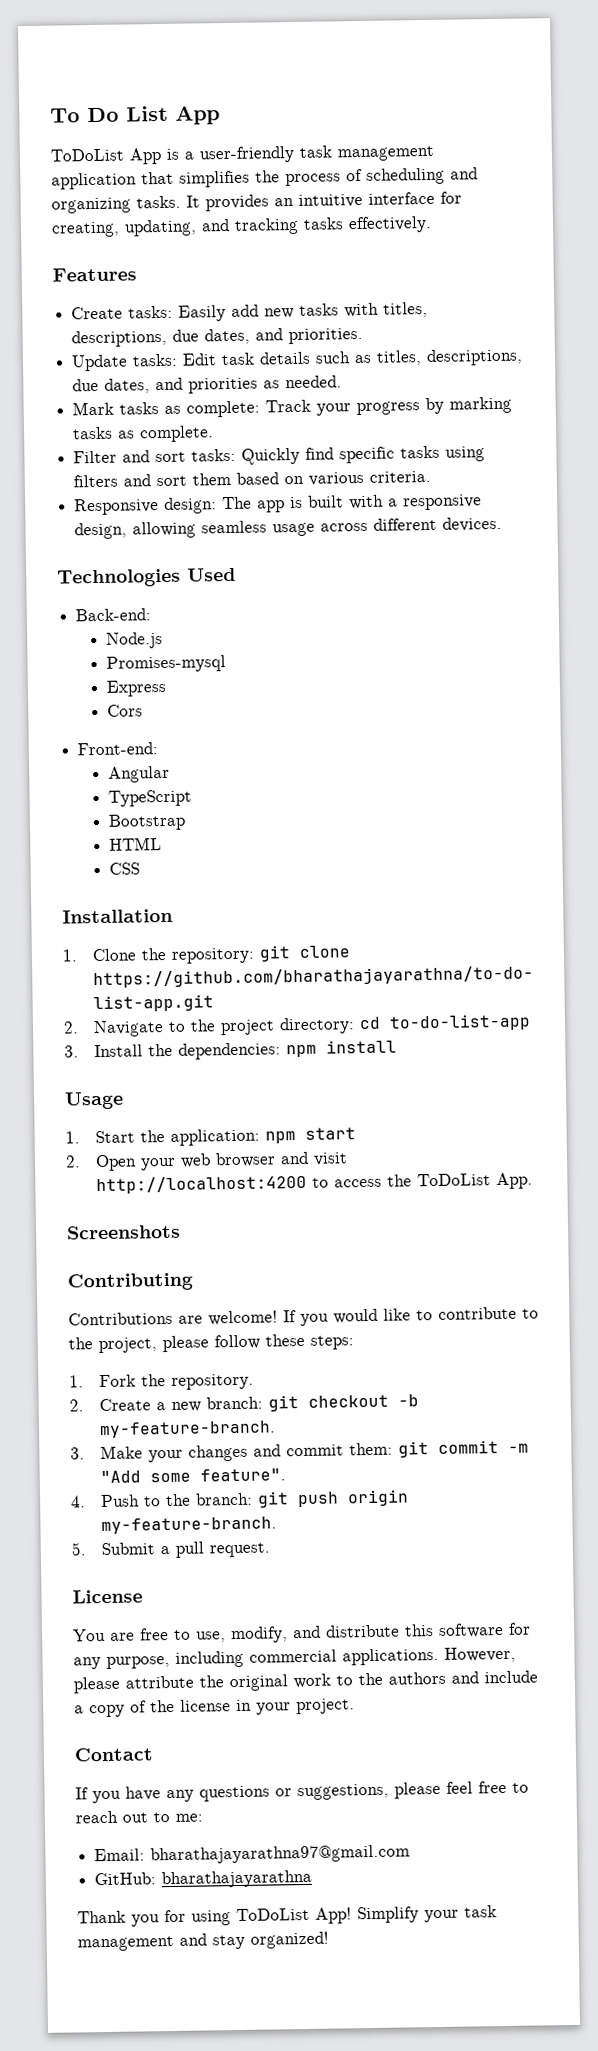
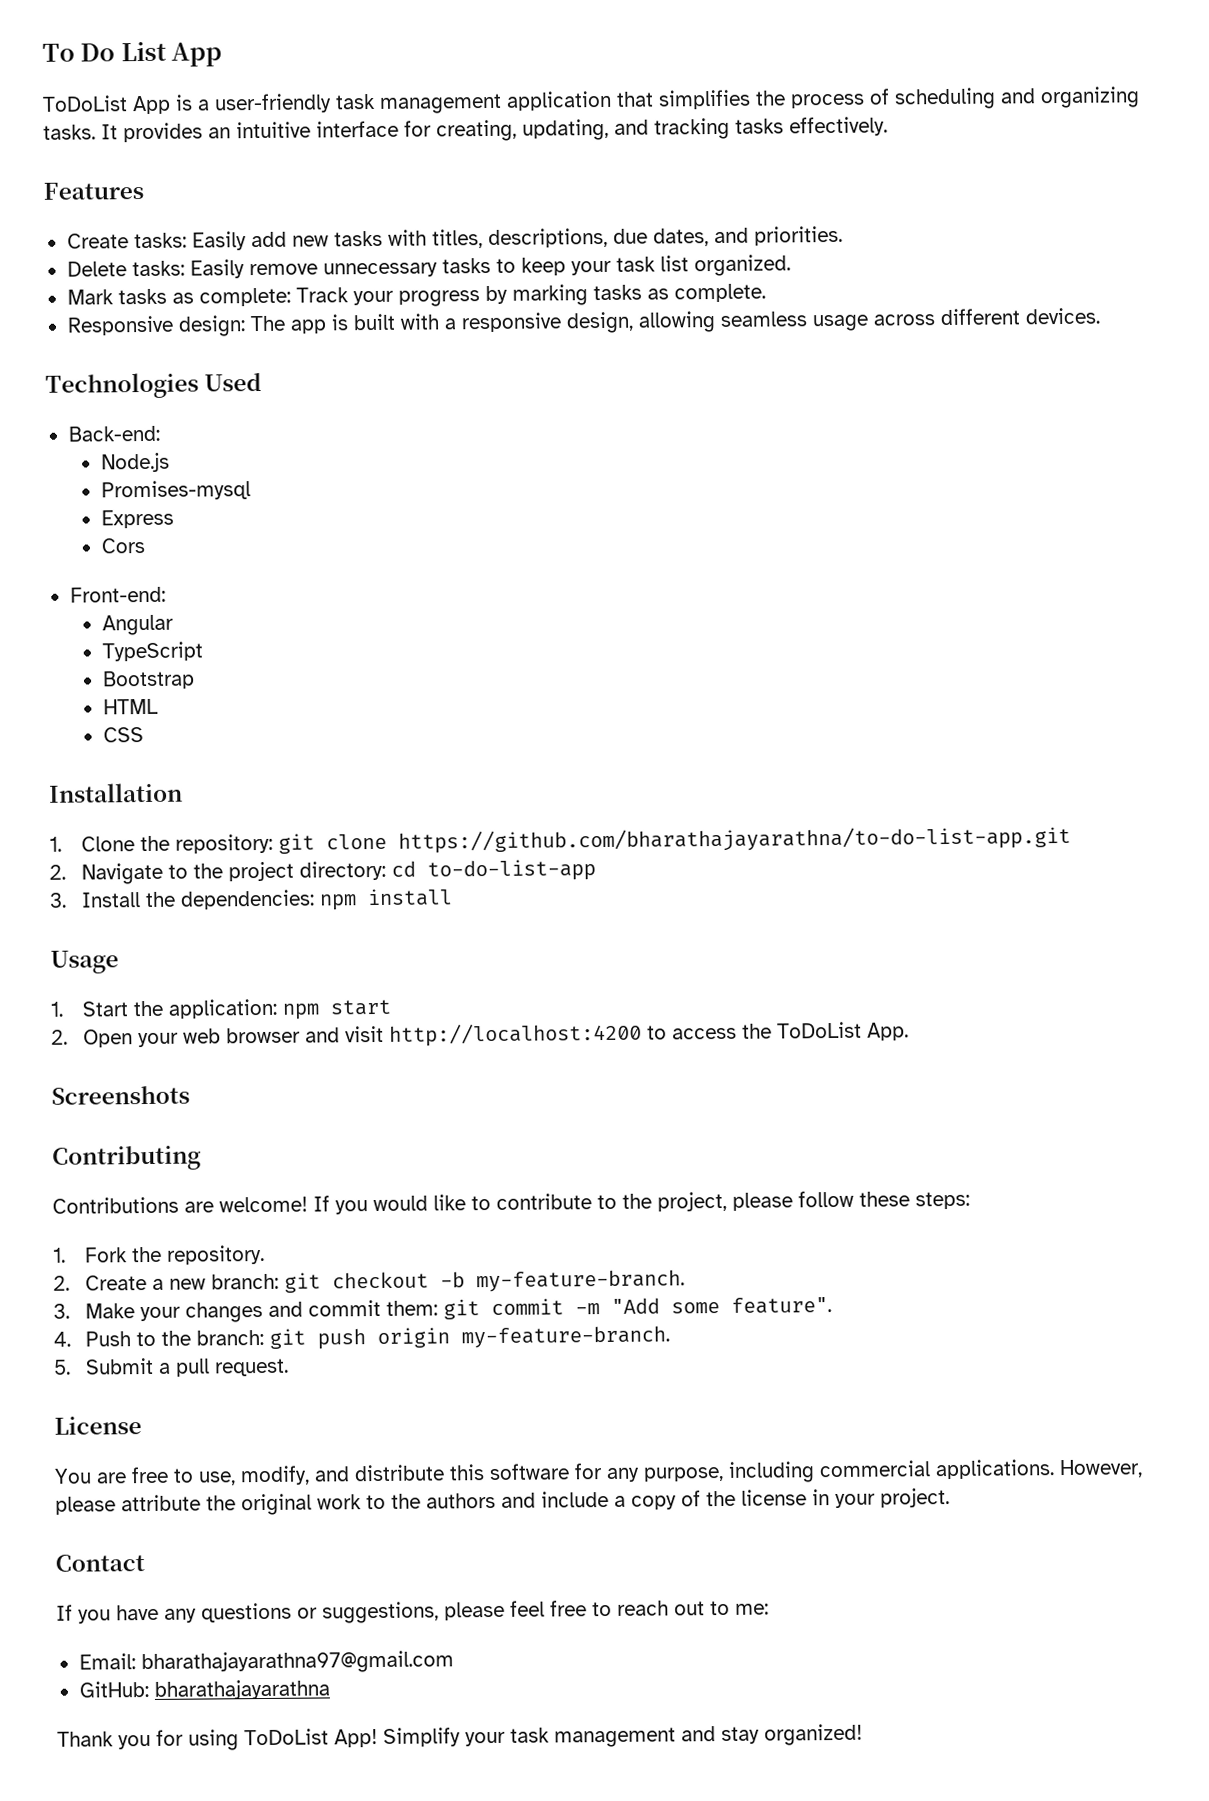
[71,348,524,372] [72,375,343,394] Update tasks: Edit task details such as titles, descriptions, due dates, and priorities as needed. -> [66,254,791,279] Delete tasks: Easily remove unnecessary tasks to keep your task list organized.
[73,445,486,465] [73,470,432,488] // Filter and sort tasks: Quickly find specific tasks using filters and sort them based on various criteria. -> (766, 293) none

